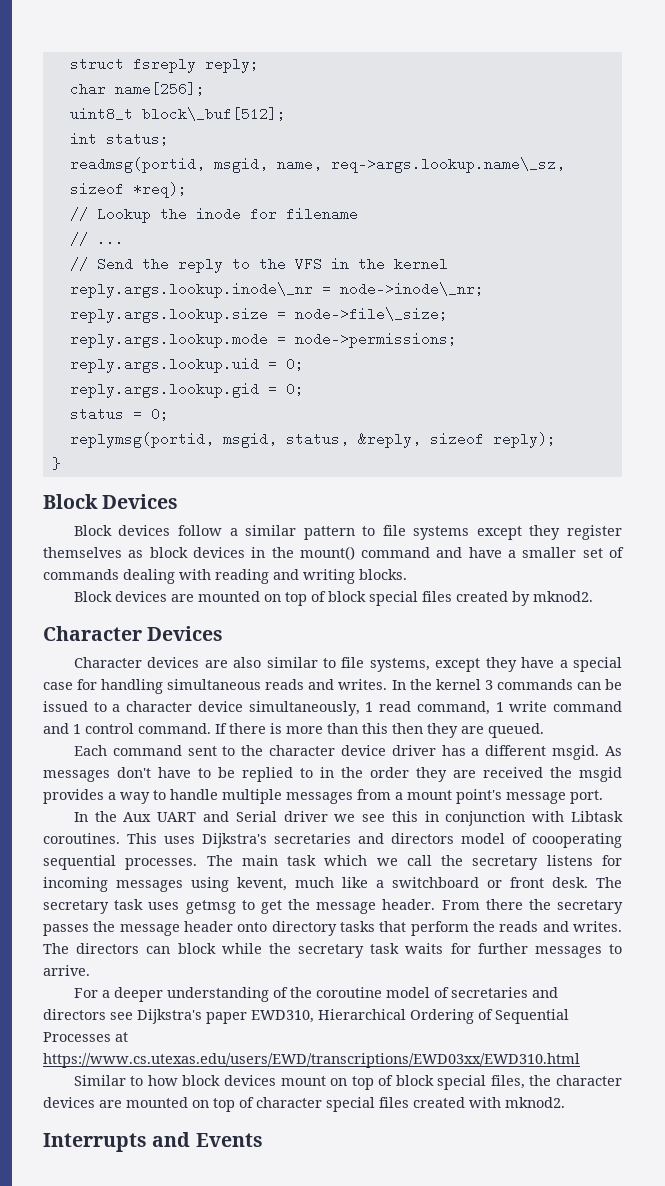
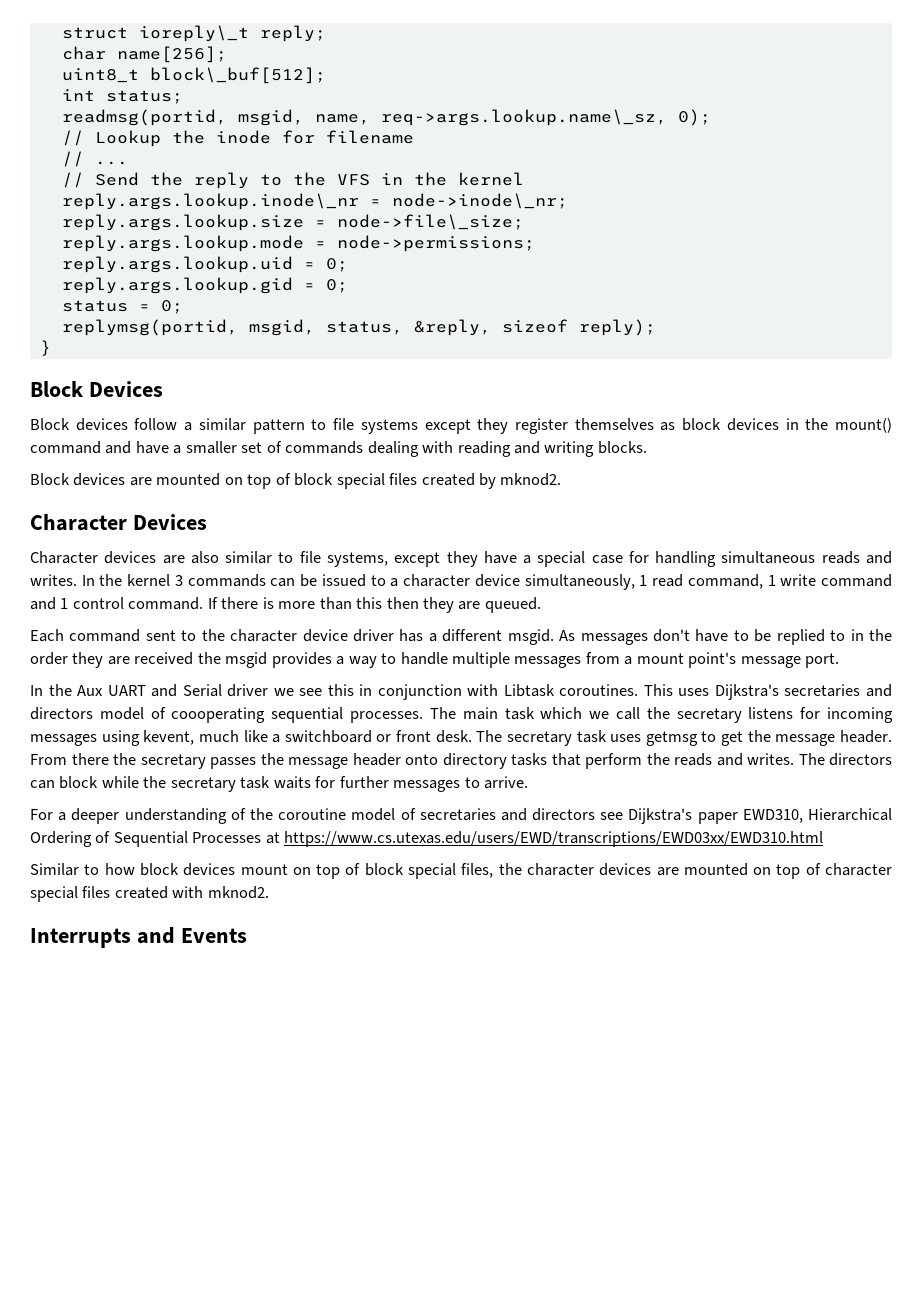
[132,57,196,73] fsreply -> [138,25,249,42] ioreply\_t
[69,182,187,198] sizeof *req); -> [677,109,711,126] 0);

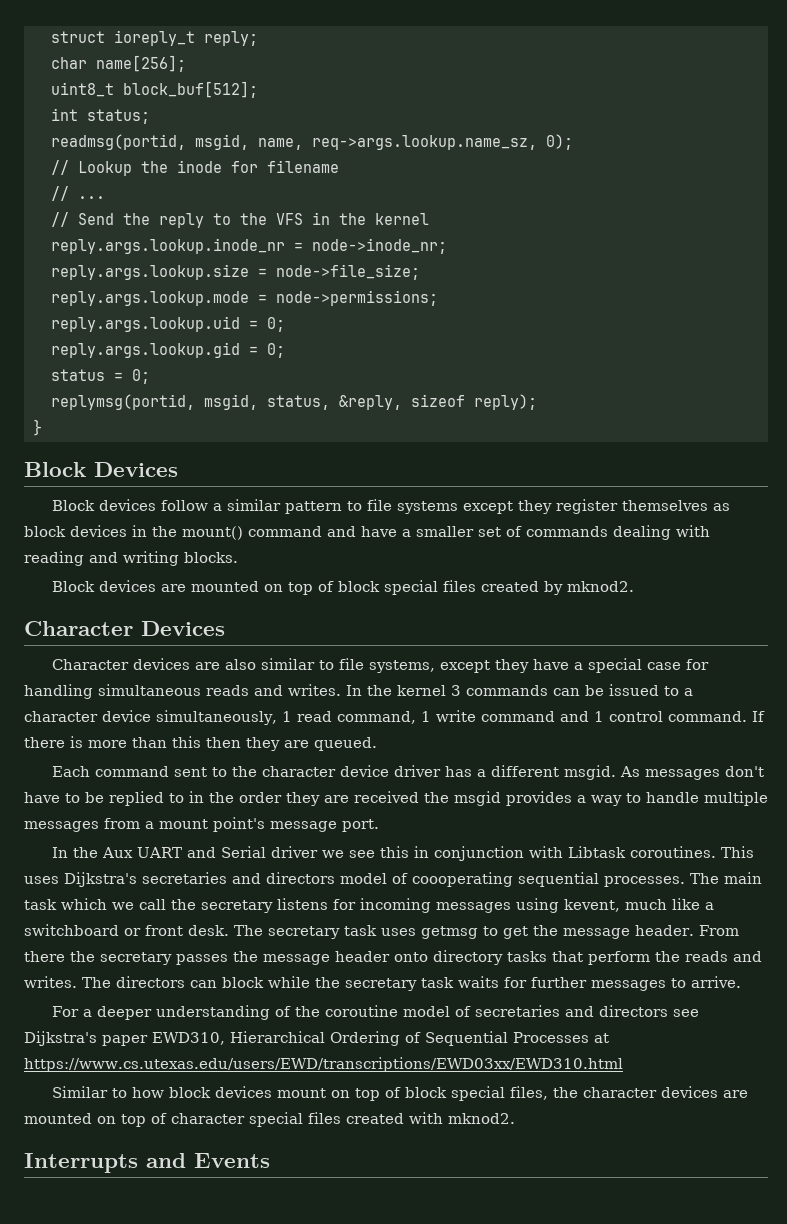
[138,25,249,42] ioreply\_t -> [114,30,195,46] ioreply_t
[149,67,326,84] block\_buf[512]; -> [123,81,258,98] block_buf[512];
[380,109,667,126] req->args.lookup.name\_sz, -> [312,135,537,150] req->args.lookup.name_sz,
[61,193,568,210] reply.args.lookup.inode\_nr = node->inode\_nr; -> [51,238,447,254] reply.args.lookup.inode_nr = node->inode_nr;
[336,214,524,230] node->file\_size; -> [276,264,420,280] node->file_size;

